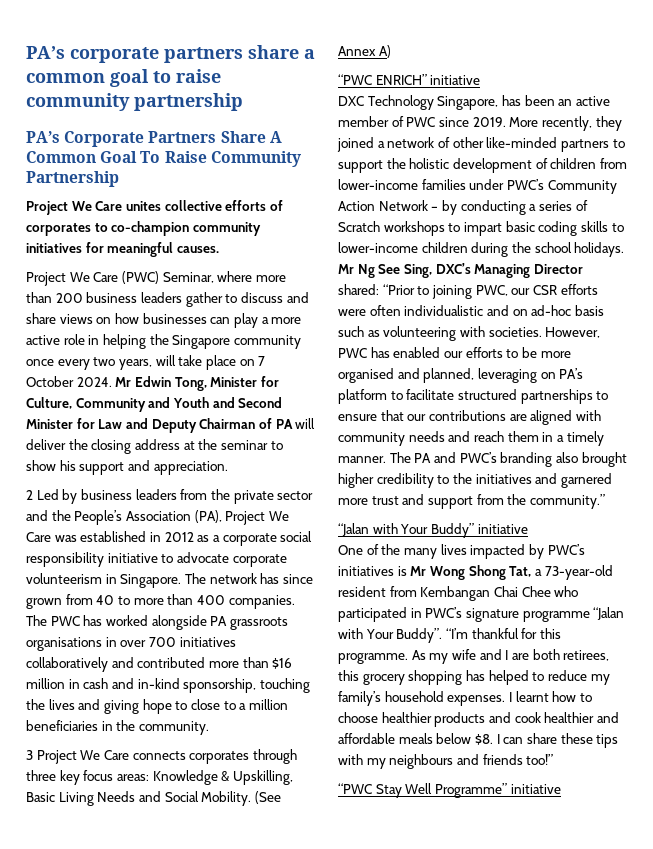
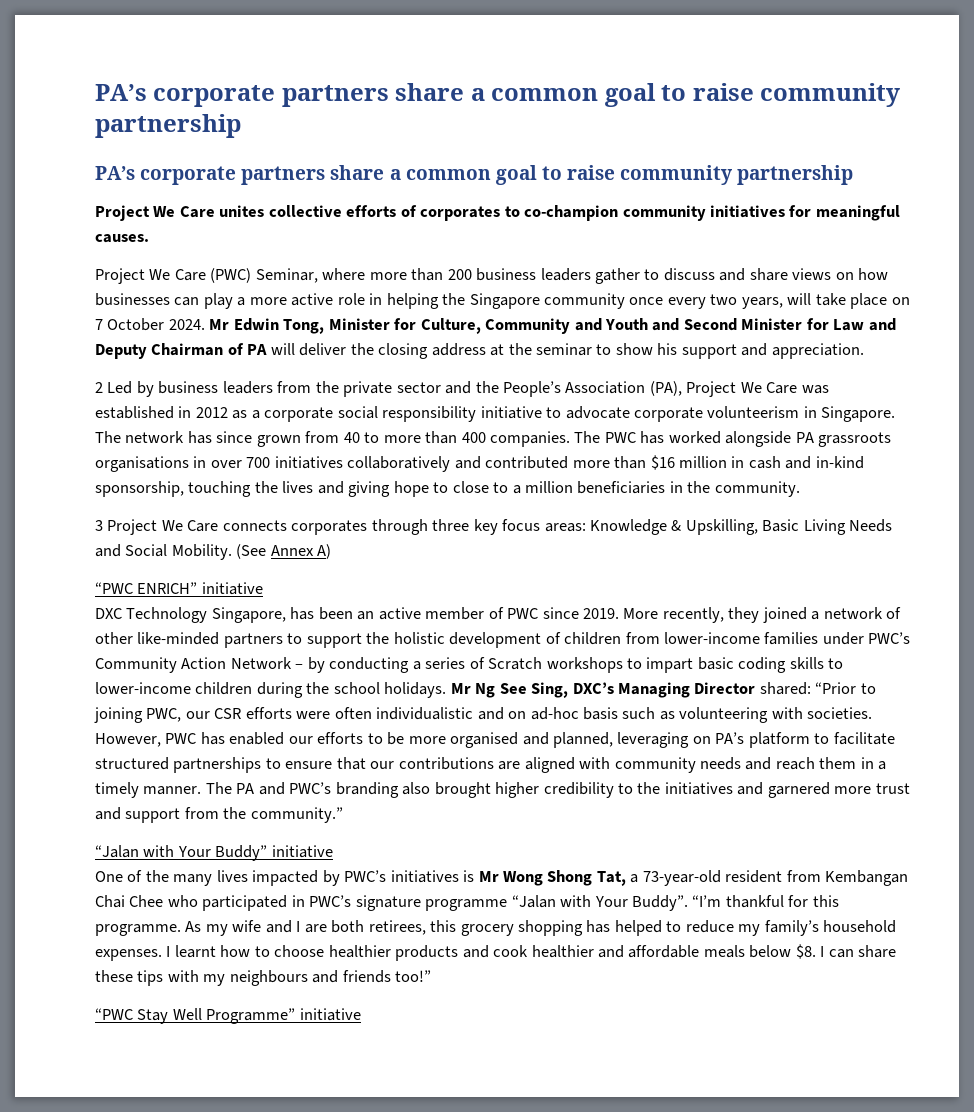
[64,131,282,147] [26,151,301,167] [26,171,119,187] Corporate Partners Share A Common Goal To Raise Community Partnership -> [140,165,854,185] corporate partners share a common goal to raise community partnership

